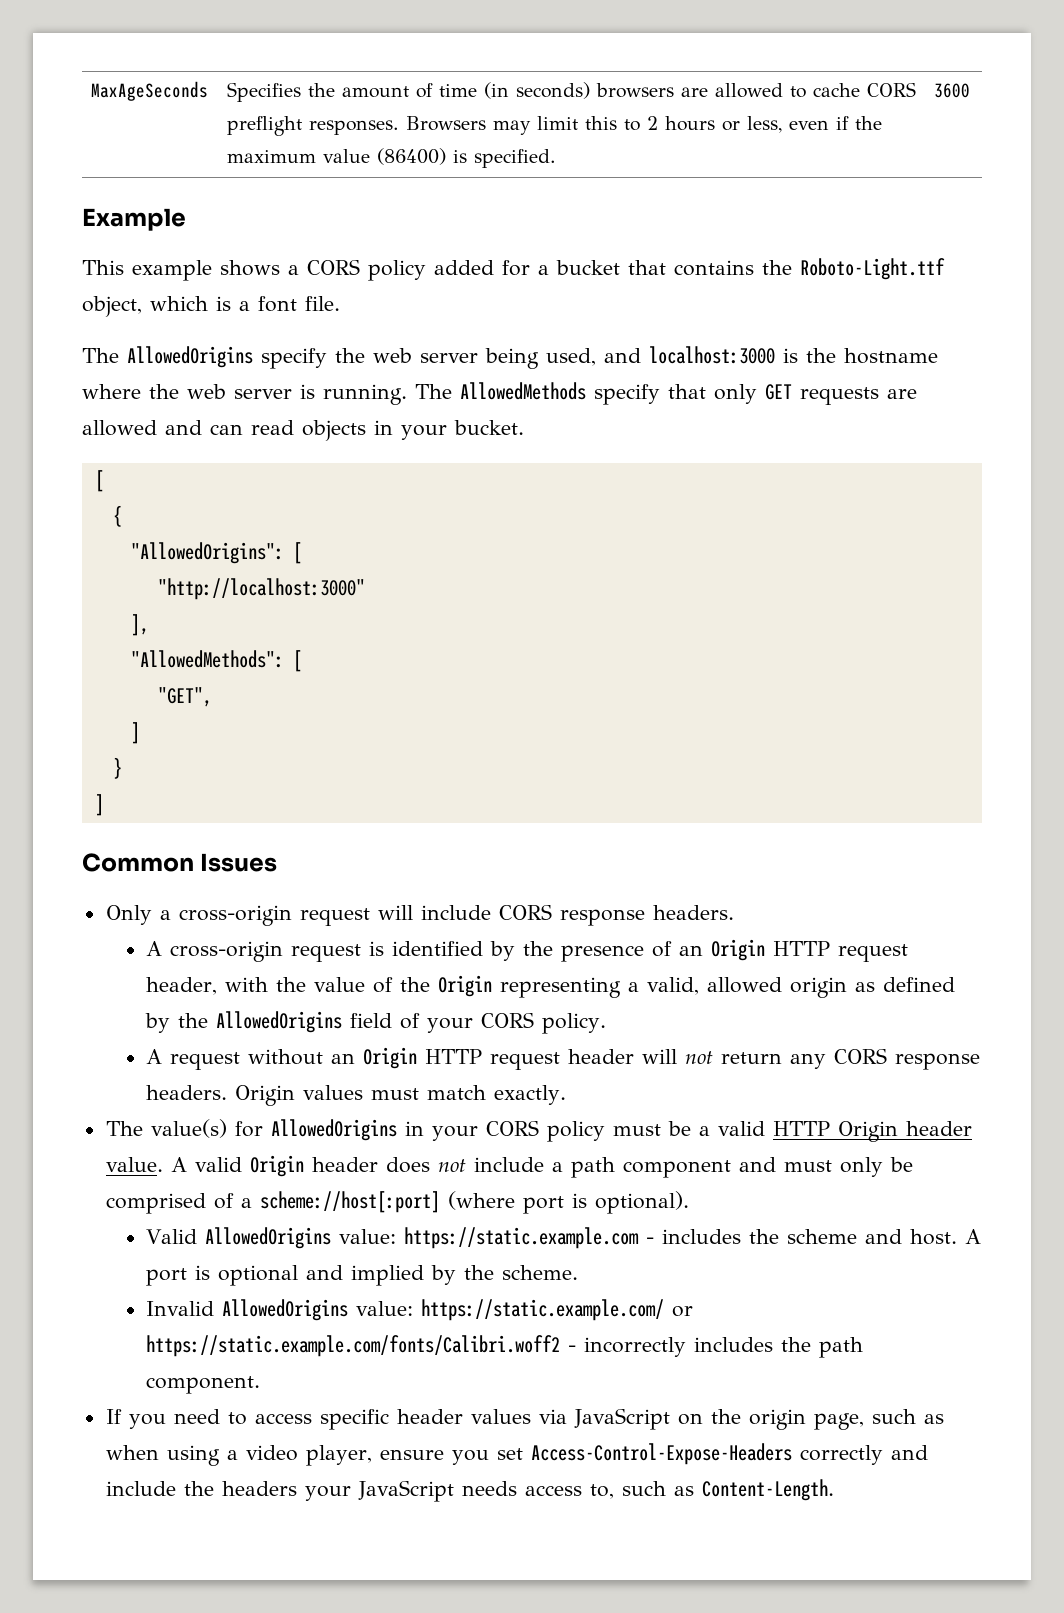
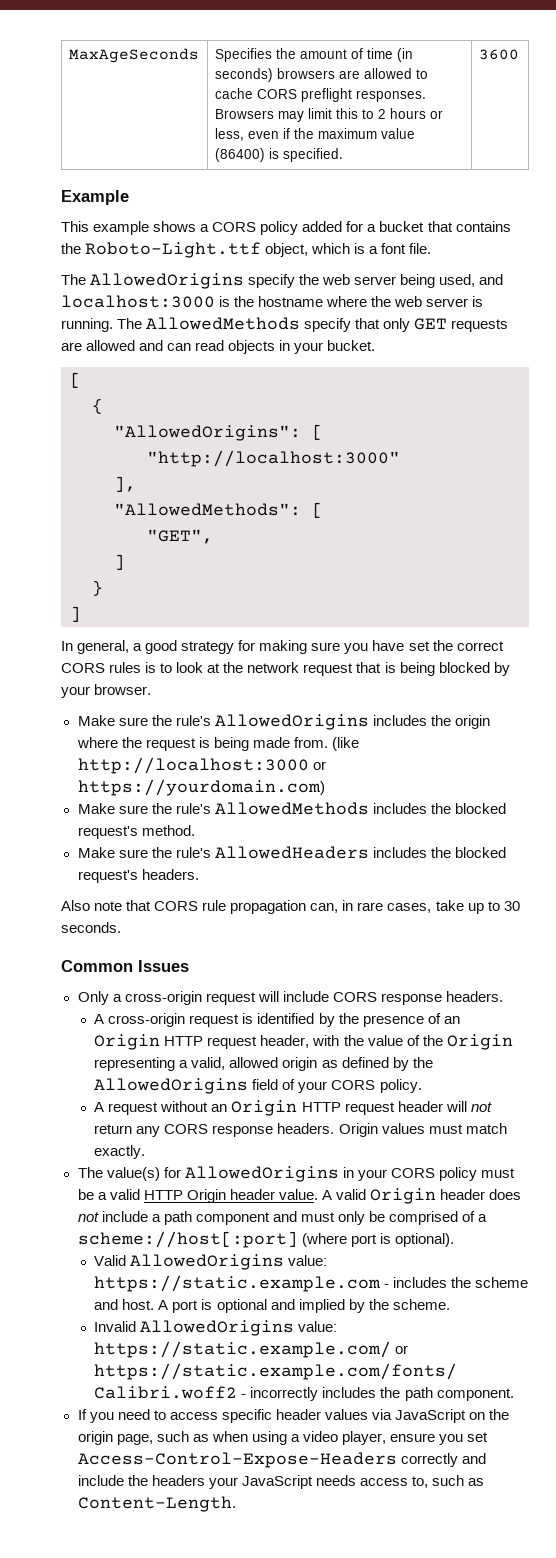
(104, 805) none -> [61,640,504,654] [61,662,510,676] [61,684,152,698] [77,714,490,730] [76,737,359,751] [77,757,326,774] [77,779,325,796] [77,802,506,815] [77,825,195,839] [77,846,506,859] [77,869,199,883] [61,900,520,914] [61,922,121,933] // In general, a good strategy for making sure you have set the correct CORS rules is to look at the network request that is being blocked by your browser. // Make sure the rule's AllowedOrigins includes the origin where the request is being made from. (like http://localhost:3000 or https://yourdomain.com) // Make sure the rule's AllowedMethods includes the blocked request's method. // Make sure the rule's AllowedHeaders includes the blocked request's headers. // Also note that CORS rule propagation can, in rare cases, take up to 30 seconds.

